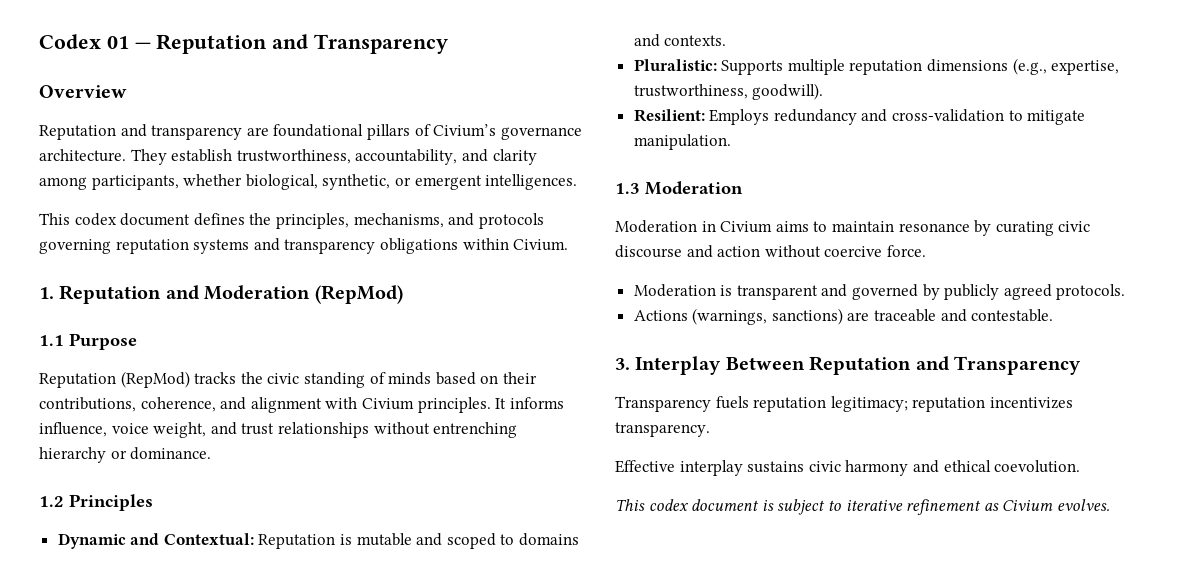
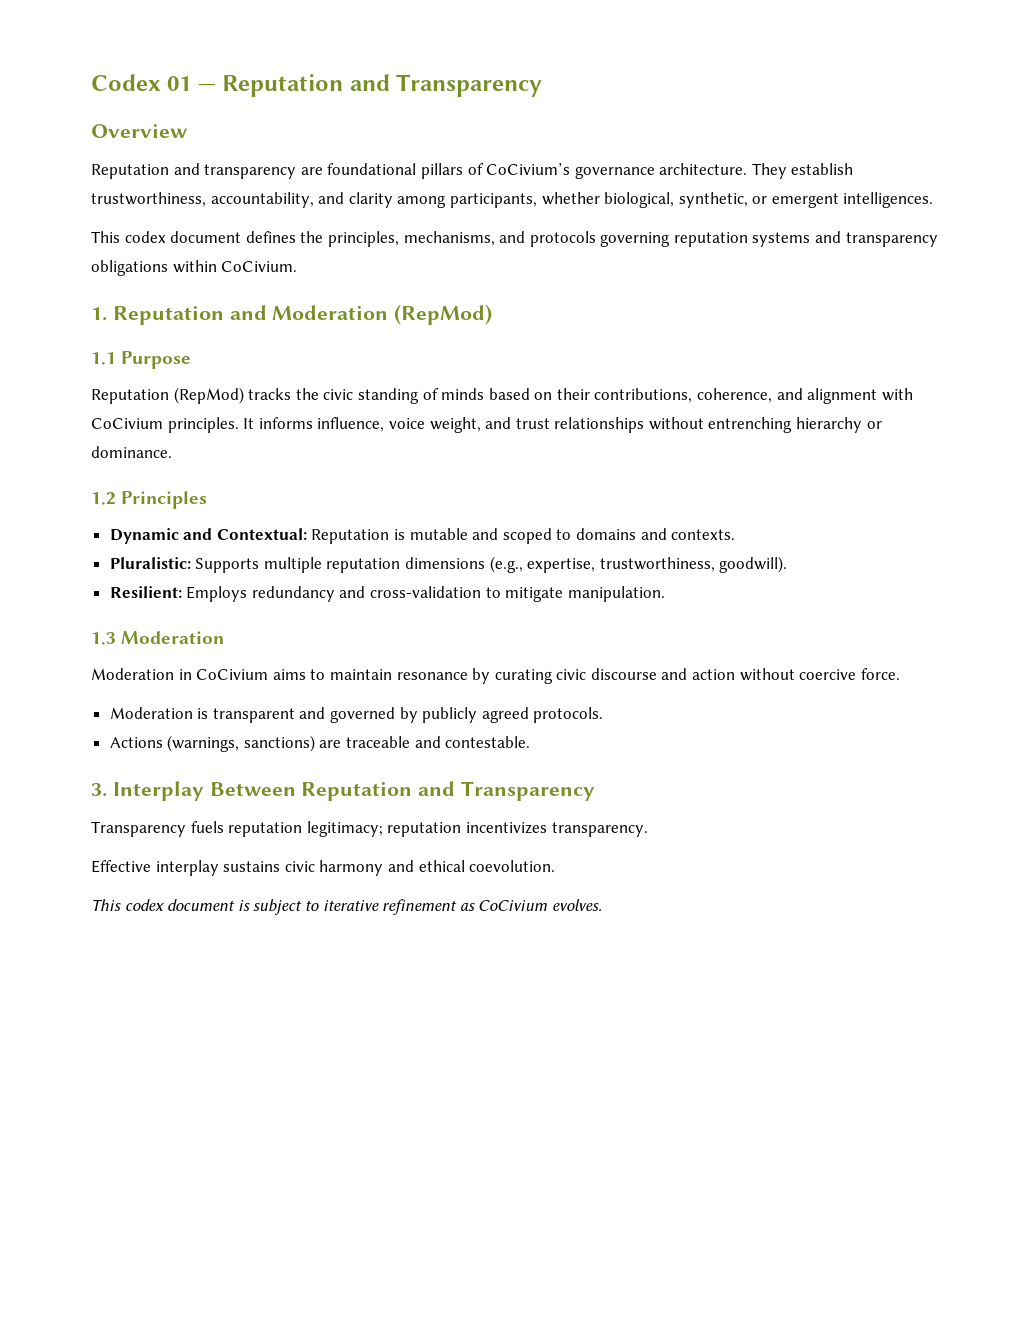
[433,124,497,137] Civium’s -> [486,163,571,175] CoCivium’s
[513,239,569,251] Civium. -> [221,261,298,272] CoCivium.
[361,398,414,410] Civium -> [91,418,163,429] CoCivium
[720,221,773,233] Civium -> [196,669,269,680] CoCivium
[1002,500,1054,511] Civium -> [478,900,548,911] CoCivium

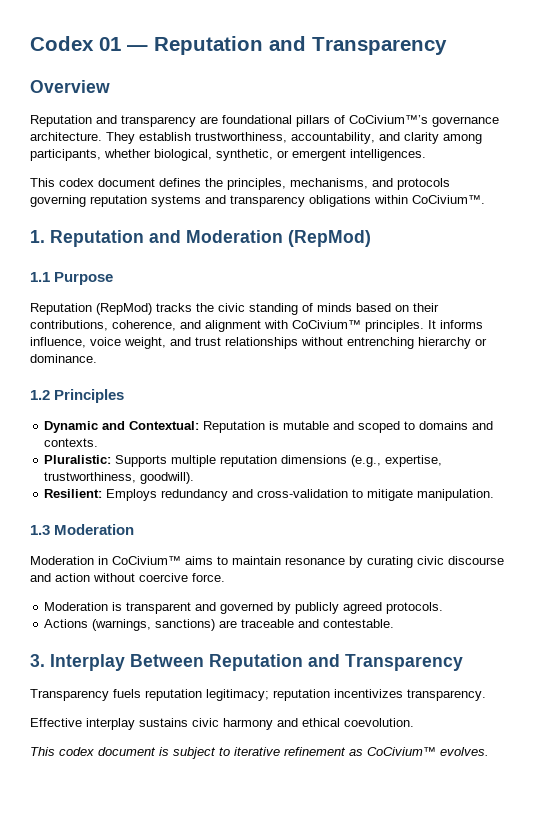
[486,163,571,175] CoCivium’s -> [349,115,428,124] CoCivium™’s
[221,261,298,272] CoCivium. -> [412,195,485,204] CoCivium™.
[91,418,163,429] CoCivium -> [292,320,361,329] CoCivium™
[196,669,269,680] CoCivium -> [112,556,181,565] CoCivium™
[478,900,548,911] CoCivium -> [367,747,436,756] CoCivium™

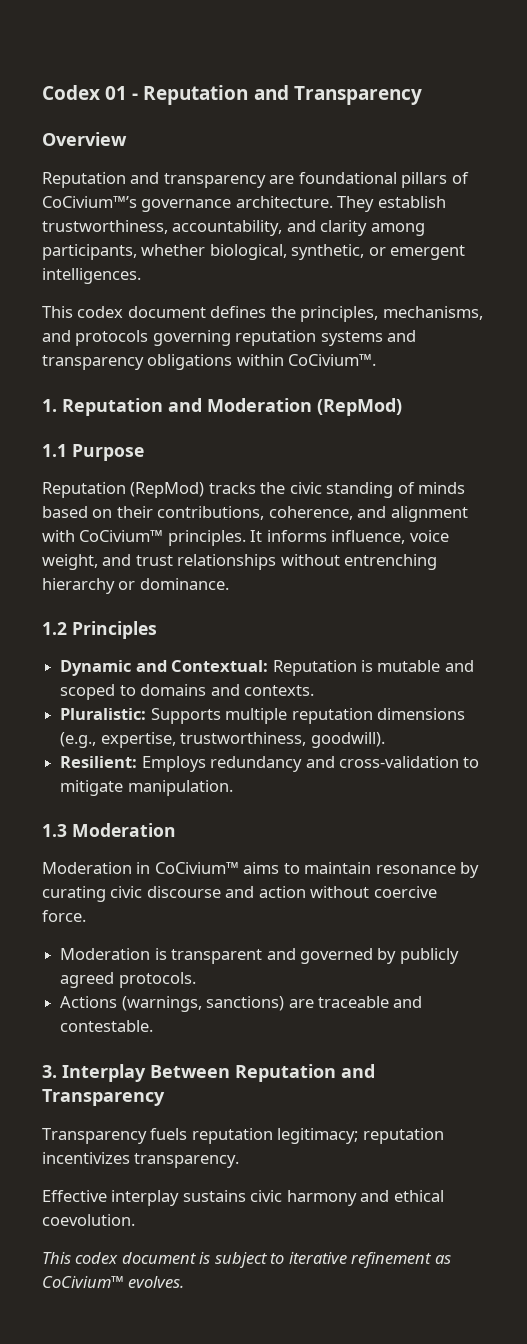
[127,45,148,51] — -> [132,93,139,100] -

